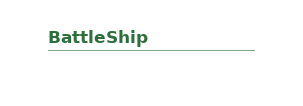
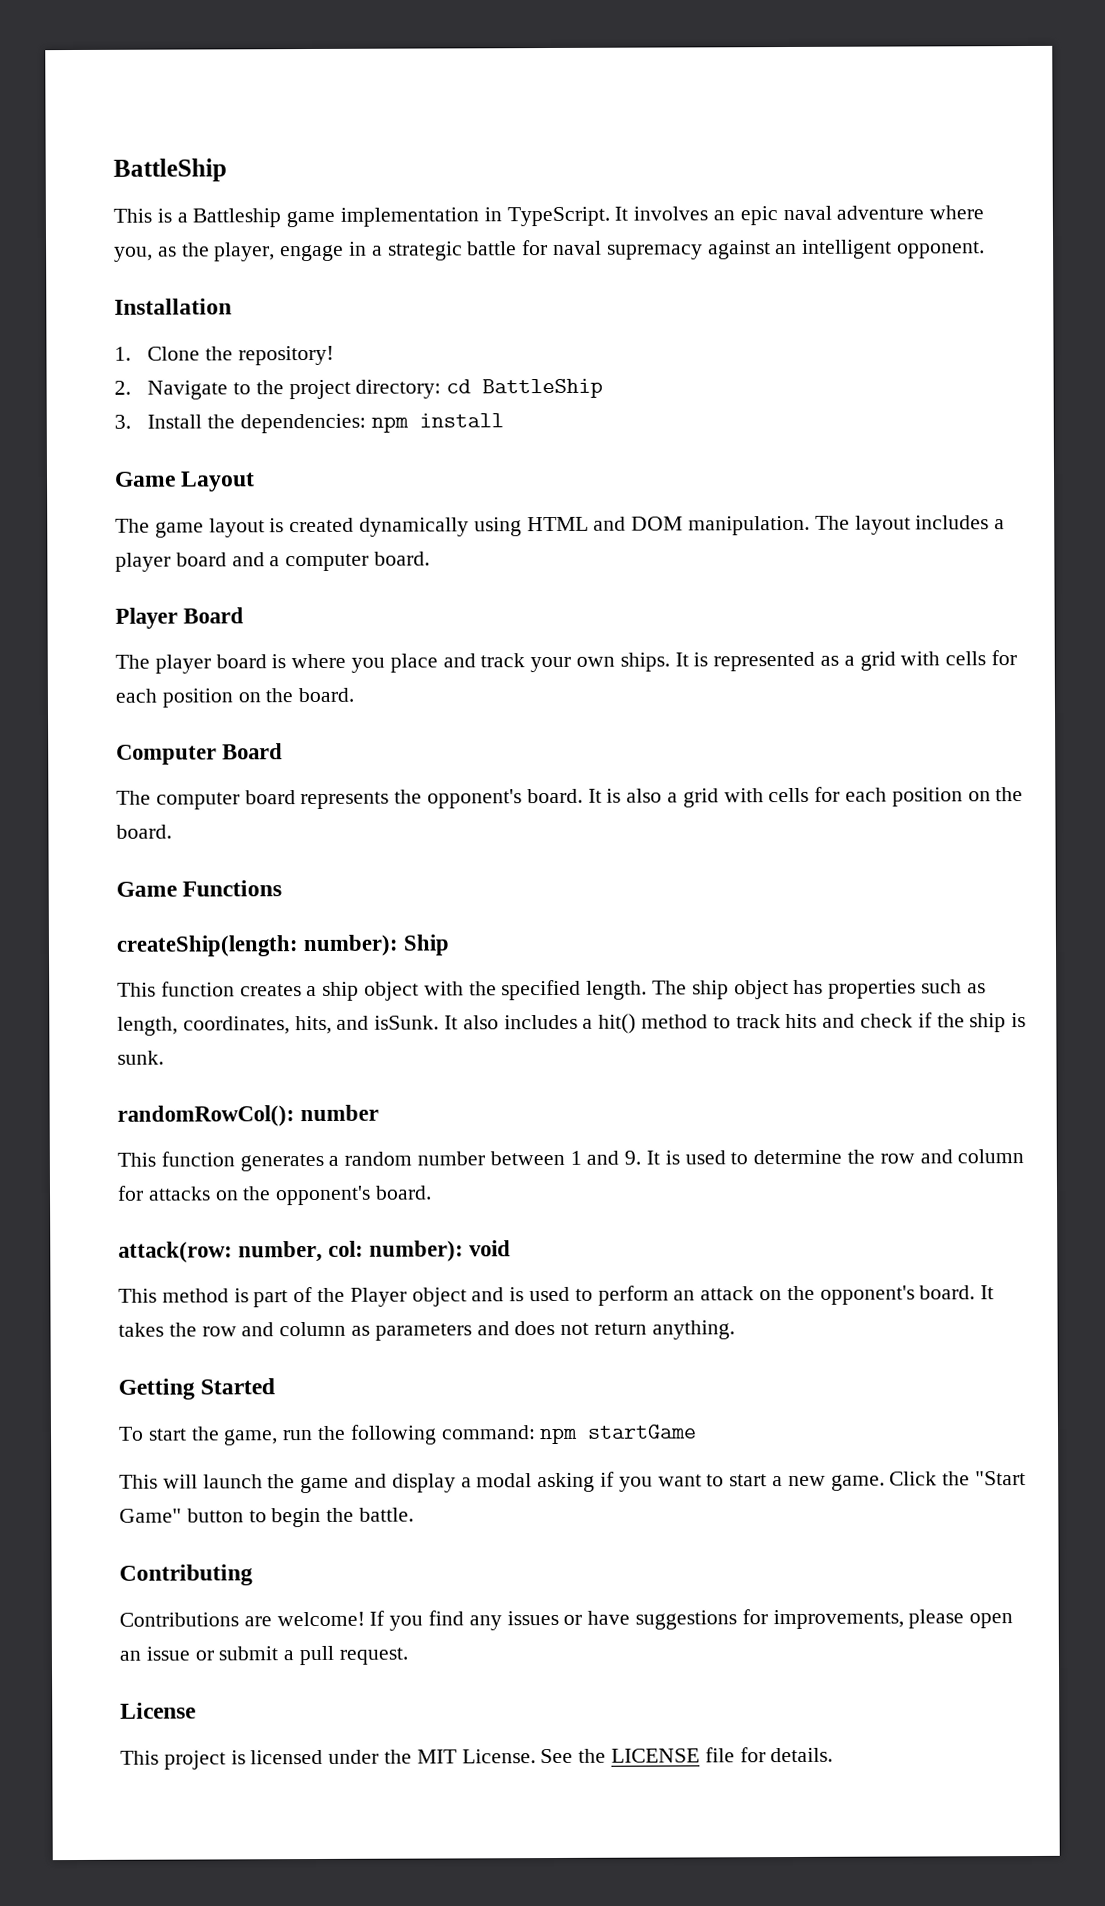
[48,30,148,47] BattleShip -> [113,158,227,182] [113,205,985,228] [114,239,986,262] [114,298,232,315] [114,345,334,366] [114,378,604,400] [114,413,504,434] [114,471,256,492] [115,515,1006,538] [115,551,431,572] [115,607,245,629] [115,650,1018,674] [115,687,355,708] [116,743,284,765] [116,786,1024,810] [116,824,172,839] [116,880,283,897] [116,934,451,957] [117,979,986,1001] [117,1012,1027,1036] [117,1050,164,1065] [117,1104,380,1127] [117,1149,1025,1172] [117,1185,433,1206] [118,1240,512,1263] [118,1285,995,1308] [118,1320,735,1341] [118,1378,276,1400] [118,1424,698,1446] [119,1471,1027,1494] [119,1507,415,1528] [119,1564,253,1586] [119,1609,1014,1631] [119,1645,408,1666] [120,1702,196,1719] [120,1747,834,1770] BattleShip // This is a Battleship game implementation in TypeScript. It involves an epic naval adventure where you, as the player, engage in a strategic battle for naval supremacy against an intelligent opponent. // Installation // 1. Clone the repository! // 2. Navigate to the project directory: cd BattleShip // 3. Install the dependencies: npm install // Game Layout // The game layout is created dynamically using HTML and DOM manipulation. The layout includes a player board and a computer board. // Player Board // The player board is where you place and track your own ships. It is represented as a grid with cells for each position on the board. // Computer Board // The computer board represents the opponent's board. It is also a grid with cells for each position on the board. // Game Functions // createShip(length: number): Ship // This function creates a ship object with the specified length. The ship object has properties such as length, coordinates, hits, and isSunk. It also includes a hit() method to track hits and check if the ship is sunk. // randomRowCol(): number // This function generates a random number between 1 and 9. It is used to determine the row and column for attacks on the opponent's board. // attack(row: number, col: number): void // This method is part of the Player object and is used to perform an attack on the opponent's board. It takes the row and column as parameters and does not return anything. // Getting Started // To start the game, run the following command: npm startGame // This will launch the game and display a modal asking if you want to start a new game. Click the "Start Game" button to begin the battle. // Contributing // Contributions are welcome! If you find any issues or have suggestions for improvements, please open an issue or submit a pull request. // License // This project is licensed under the MIT License. See the LICENSE file for details.

